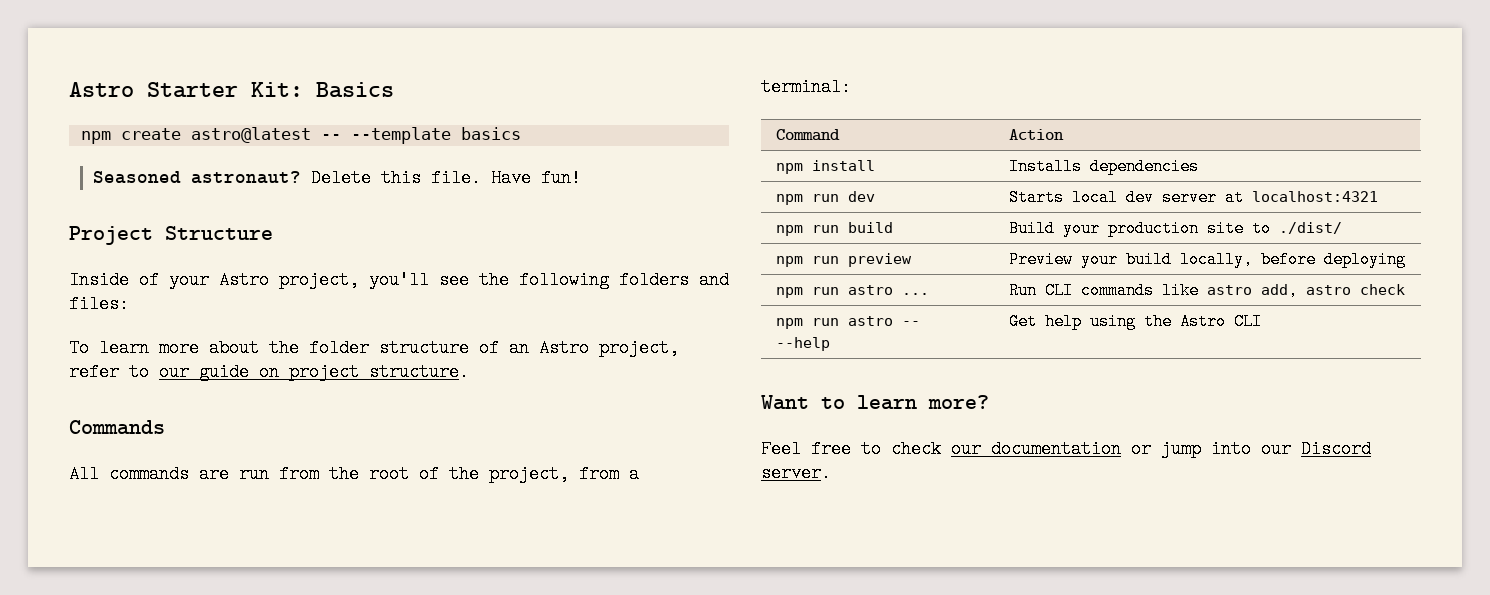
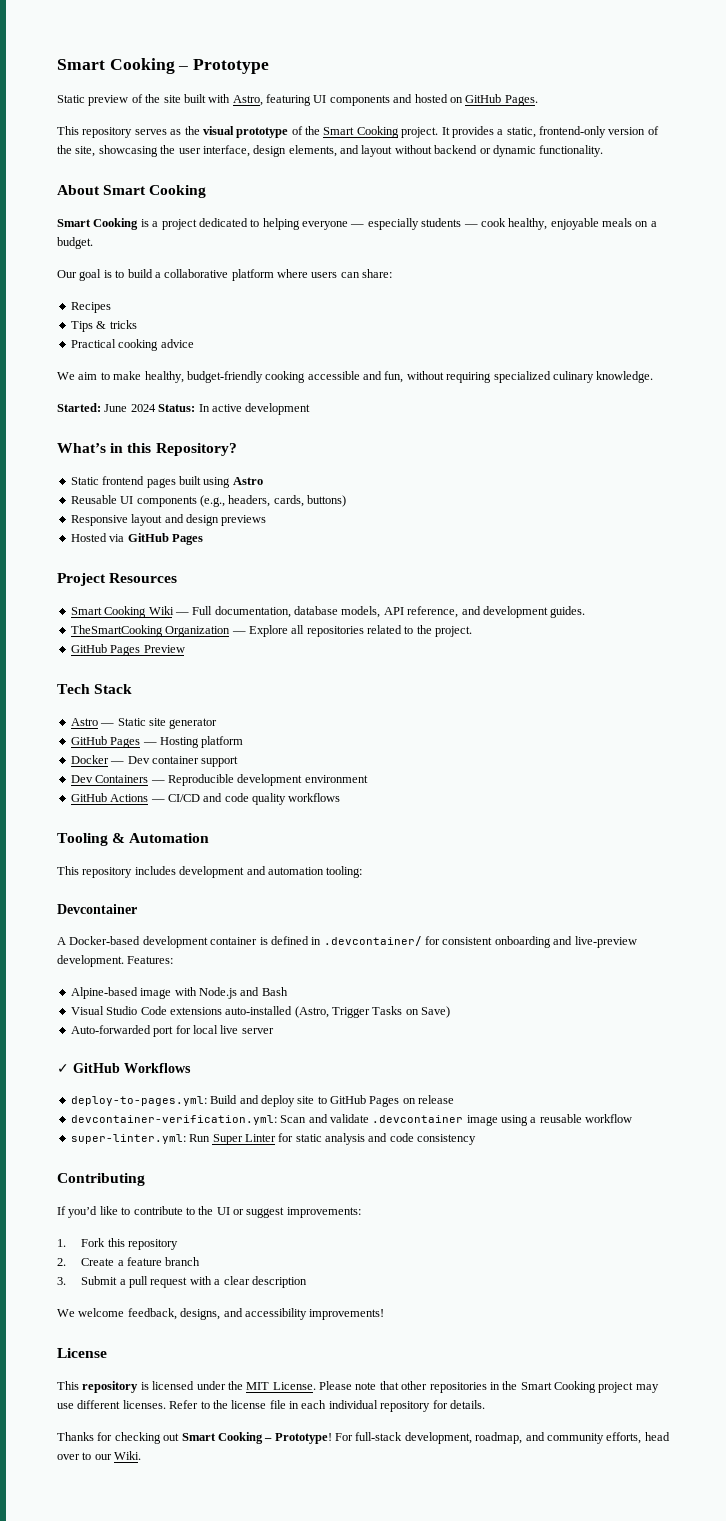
[69,82,394,98] [80,127,521,144] [93,169,582,187] [69,226,273,245] [69,271,729,289] [69,295,129,313] [69,339,679,357] [69,363,469,381] [69,420,165,435] [69,465,639,483] [761,78,851,96] [775,129,840,141] [1008,129,1064,140] [775,160,875,174] [1008,158,1199,175] [775,191,875,205] [1008,189,1378,206] [775,222,893,236] [1008,220,1342,237] [775,253,912,267] [1008,251,1406,268] [775,285,929,298] [1008,282,1405,299] [775,316,920,329] [775,337,830,351] [1008,313,1262,330] [761,395,989,410] [761,440,1371,458] [761,464,831,482] Astro Starter Kit: Basics // npm create astro@latest -- --template basics // Seasoned astronaut? Delete this file. Have fun! // Project Structure // Inside of your Astro project, you'll see the following folders and files: // To learn more about the folder structure of an Astro project, refer to our guide on project structure. // Commands // All commands are run from the root of the project, from a terminal: // Command | Action // npm install | Installs dependencies // npm run dev | Starts local dev server at localhost:4321 // npm run build | Build your production site to ./dist/ // npm run preview | Preview your build locally, before deploying // npm run astro ... | Run CLI commands like astro add, astro check // npm run astro -- --help | Get help using the Astro CLI // Want to learn more? // Feel free to check our documentation or jump into our Discord server. -> [57,58,270,74] [57,94,538,106] [57,126,659,138] [57,145,604,157] [57,185,207,198] [57,218,657,230] [57,237,93,249] [57,269,393,281] [70,302,111,313] [70,320,137,332] [70,339,194,351] [57,371,654,383] [57,403,311,415] [57,443,237,456] [70,476,263,488] [70,495,346,507] [70,514,267,526] [70,533,203,545] [57,573,178,586] [70,606,586,618] [70,625,473,637] [70,644,185,656] [57,684,133,694] [70,718,218,729] [70,736,244,748] [70,755,239,767] [70,774,368,786] [70,793,341,805] [57,833,210,846] [57,866,363,878] [57,904,137,914] [57,936,637,948] [57,955,174,967] [70,987,288,999] [70,1006,451,1018] [70,1025,274,1037] [57,1063,191,1073] [70,1095,455,1107] [70,1114,633,1126] [70,1133,477,1145] [57,1173,145,1186] [57,1206,361,1218] [57,1238,179,1250] [57,1257,201,1266] [57,1276,307,1288] [57,1308,385,1320] [57,1348,107,1358] [57,1381,659,1393] [57,1400,485,1412] [57,1432,670,1444] [57,1451,142,1460] Smart Cooking – Prototype // Static preview of the site built with Astro, featuring UI components and hosted on GitHub Pages. // This repository serves as the visual prototype of the Smart Cooking project. It provides a static, frontend-only version of the site, showcasing the user interface, design elements, and layout without backend or dynamic functionality. // About Smart Cooking // Smart Cooking is a project dedicated to helping everyone — especially students — cook healthy, enjoyable meals on a budget. // Our goal is to build a collaborative platform where users can share: // Recipes // Tips & tricks // Practical cooking advice // We aim to make healthy, budget-friendly cooking accessible and fun, without requiring specialized culinary knowledge. // Started: June 2024 Status: In active development // What’s in this Repository? // Static frontend pages built using Astro // Reusable UI components (e.g., headers, cards, buttons) // Responsive layout and design previews // Hosted via GitHub Pages // Project Resources // Smart Cooking Wiki — Full documentation, database models, API reference, and development guides. // TheSmartCooking Organization — Explore all repositories related to the project. // GitHub Pages Preview // Tech Stack // Astro — Static site generator // GitHub Pages — Hosting platform // Docker — Dev container support // Dev Containers — Reproducible development environment // GitHub Actions — CI/CD and code quality workflows // Tooling & Automation // This repository includes development and automation tooling: // Devcontainer // A Docker-based development container is defined in .devcontainer/ for consistent onboarding and live-preview development. Features: // Alpine-based image with Node.js and Bash // Visual Studio Code extensions auto-installed (Astro, Trigger Tasks on Save) // Auto-forwarded port for local live server // ✓ GitHub Workflows // deploy-to-pages.yml: Build and deploy site to GitHub Pages on release // devcontainer-verification.yml: Scan and validate .devcontainer image using a reusable workflow // super-linter.yml: Run Super Linter for static analysis and code consistency // Contributing // If you’d like to contribute to the UI or suggest improvements: // 1. Fork this repository // 2. Create a feature branch // 3. Submit a pull request with a clear description // We welcome feedback, designs, and accessibility improvements! // License // This repository is licensed under the MIT License. Please note that other repositories in the Smart Cooking project may use different licenses. Refer to the license file in each individual repository for details. // Thanks for checking out Smart Cooking – Prototype! For full-stack development, roadmap, and community efforts, head over to our Wiki.

